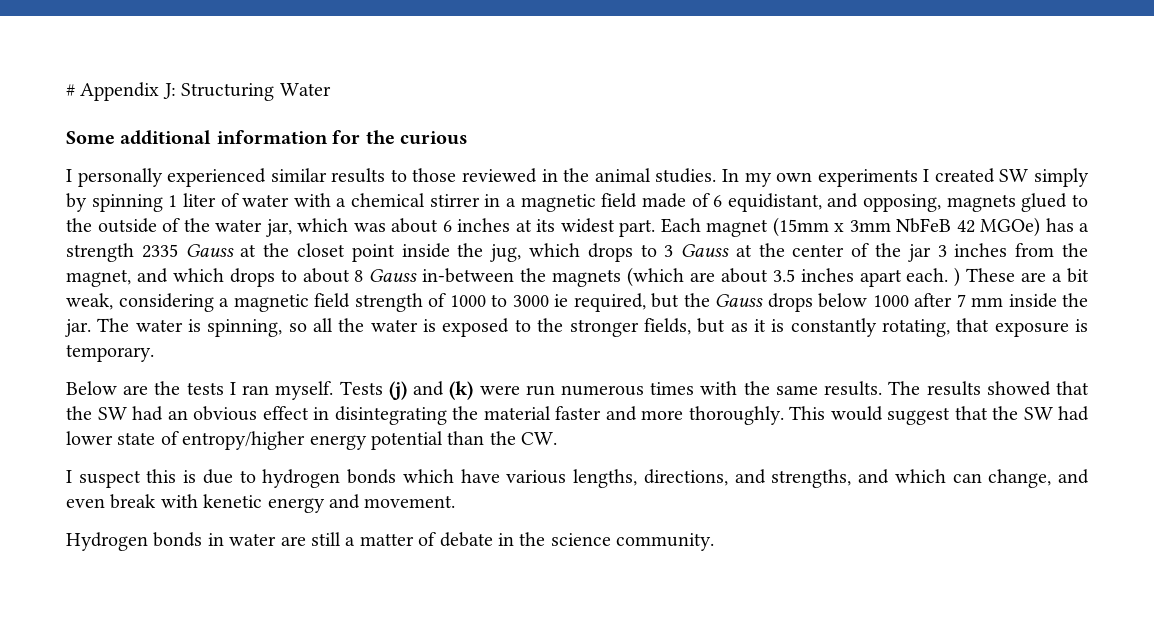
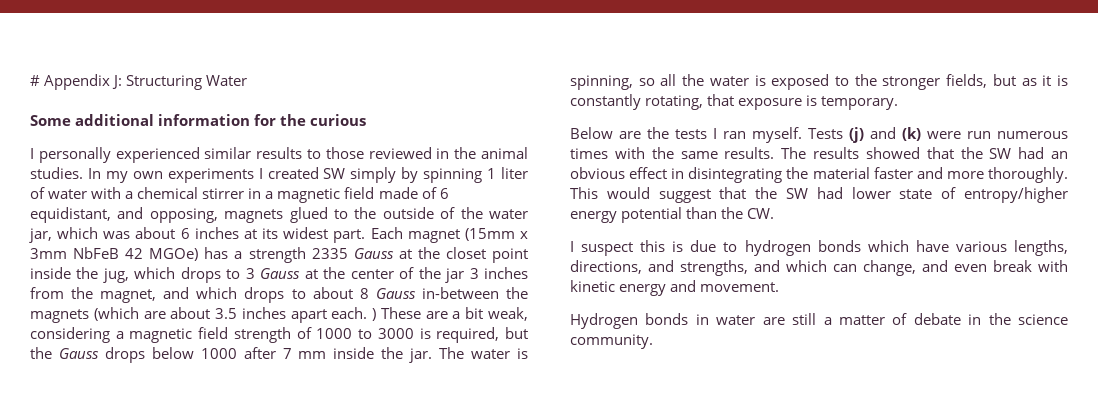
[554,294,568,307] ie -> [419,328,431,339] is
[203,494,263,508] kenetic -> [570,280,615,292] kinetic

